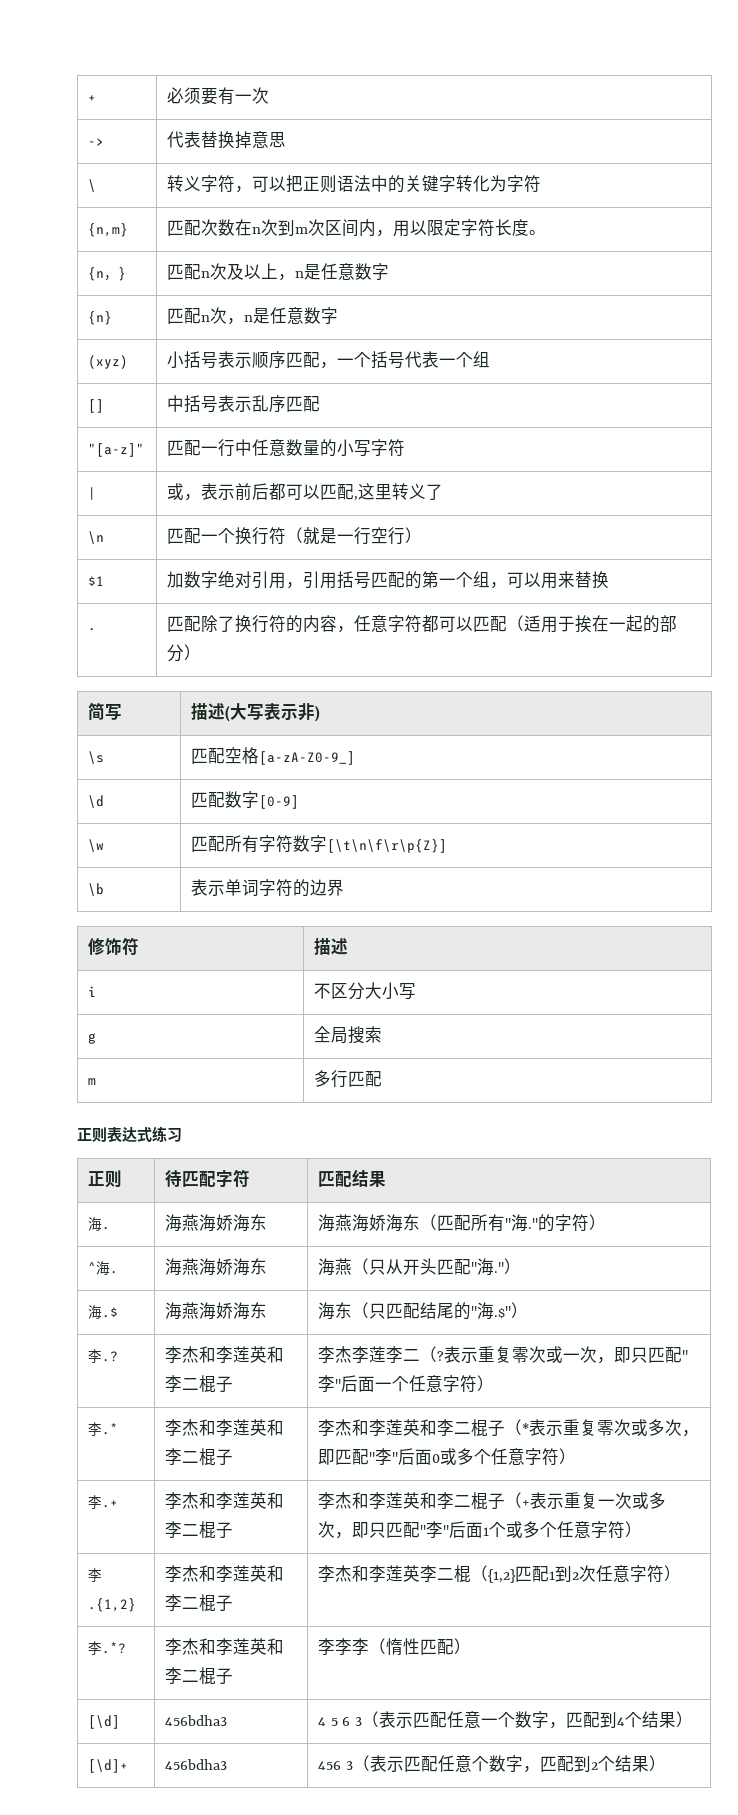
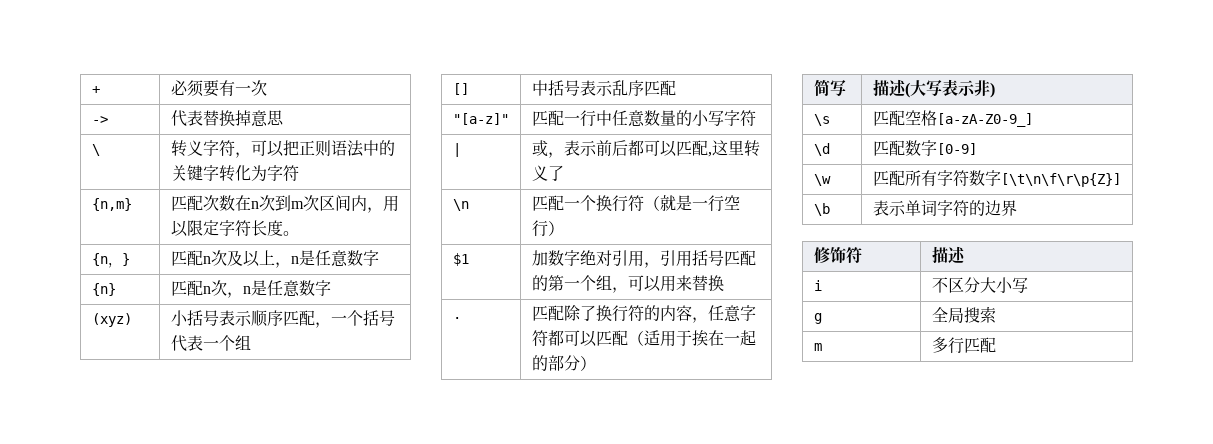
[77,1126,182,1142] [88,1170,123,1188] [165,1169,251,1187] [318,1170,387,1187] [88,1217,111,1231] [165,1214,268,1232] [318,1214,607,1232] [88,1261,119,1275] [165,1258,268,1276] [318,1258,522,1276] [88,1305,119,1319] [165,1302,268,1320] [318,1302,529,1320] [88,1349,119,1363] [165,1346,285,1363] [165,1375,234,1393] [318,1346,689,1364] [318,1375,495,1393] [88,1422,119,1436] [165,1419,285,1436] [165,1448,234,1466] [318,1419,700,1437] [318,1448,577,1466] [88,1495,119,1509] [165,1492,285,1509] [165,1521,234,1539] [318,1492,667,1510] [318,1521,643,1539] [88,1568,103,1582] [88,1598,137,1612] [165,1565,285,1582] [165,1594,234,1612] [318,1565,682,1583] [88,1641,127,1655] [165,1638,285,1655] [165,1667,234,1685] [318,1638,472,1655] [88,1715,121,1729] [165,1715,228,1726] [318,1711,693,1729] [88,1759,129,1773] [165,1759,228,1770] [318,1755,666,1773] // 正则表达式练习 // 正则 | 待匹配字符 | 匹配结果 // 海. | 海燕海娇海东 | 海燕海娇海东（匹配所有"海."的字符） // ^海. | 海燕海娇海东 | 海燕（只从开头匹配"海."） // 海.$ | 海燕海娇海东 | 海东（只匹配结尾的"海.$"） // 李.? | 李杰和李莲英和李二棍子 | 李杰李莲李二（?表示重复零次或一次，即只匹配"李"后面一个任意字符） // 李.* | 李杰和李莲英和李二棍子 | 李杰和李莲英和李二棍子（*表示重复零次或多次，即匹配"李"后面0或多个任意字符） // 李.+ | 李杰和李莲英和李二棍子 | 李杰和李莲英和李二棍子（+表示重复一次或多次，即只匹配"李"后面1个或多个任意字符） // 李.{1,2} | 李杰和李莲英和李二棍子 | 李杰和李莲英李二棍（{1,2}匹配1到2次任意字符） // 李.*? | 李杰和李莲英和李二棍子 | 李李李（惰性匹配） // [\d] | 456bdha3 | 4 5 6 3（表示匹配任意一个数字，匹配到4个结果） // [\d]+ | 456bdha3 | 456 3（表示匹配任意个数字，匹配到2个结果） -> (996, 345) none

